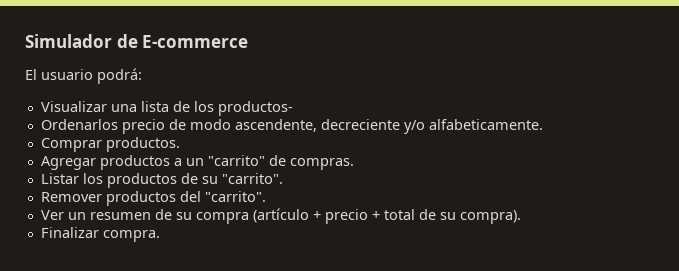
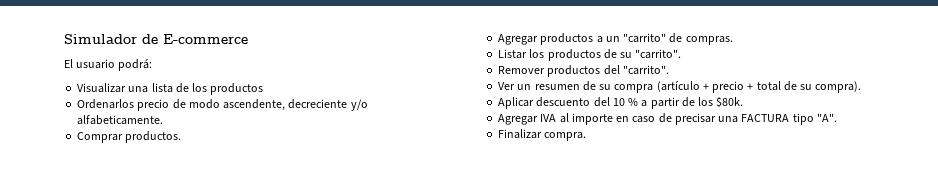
[217,101,293,116] productos- -> [210,83,264,95] productos
(521, 217) none -> [498,97,744,109] [498,113,837,125] // Aplicar descuento del 10 % a partir de los $80k. // Agregar IVA al importe en caso de precisar una FACTURA tipo "A".

